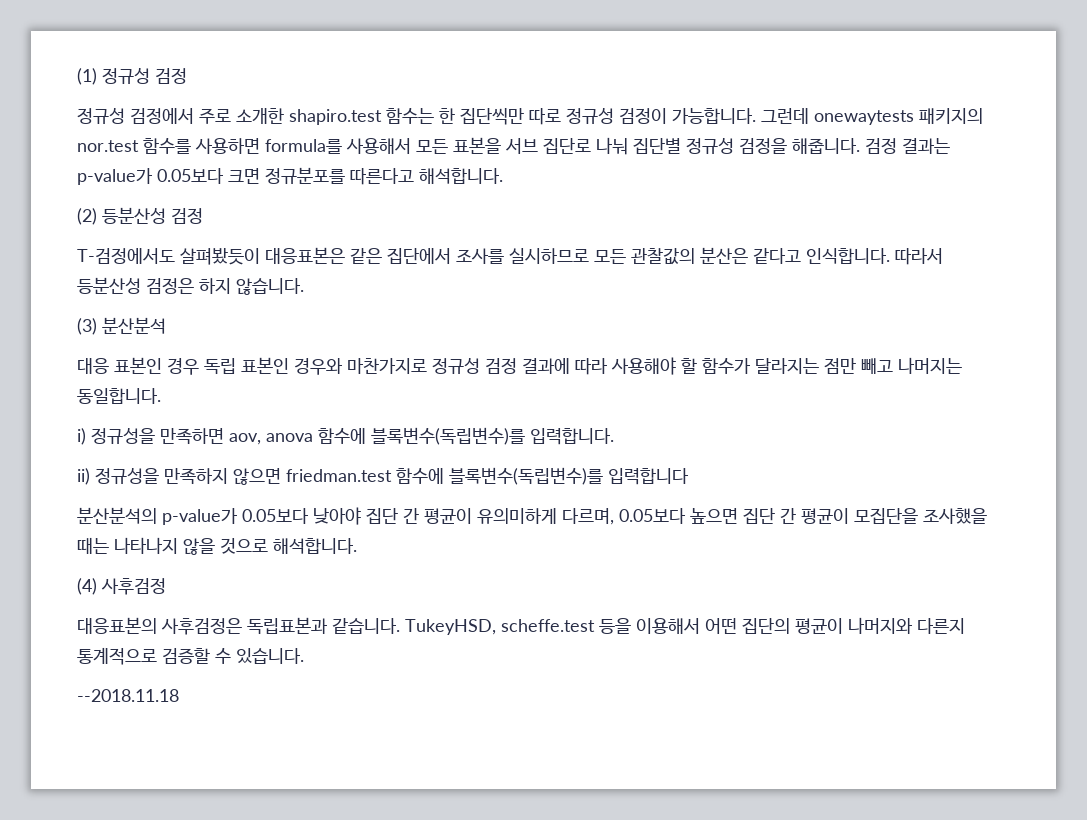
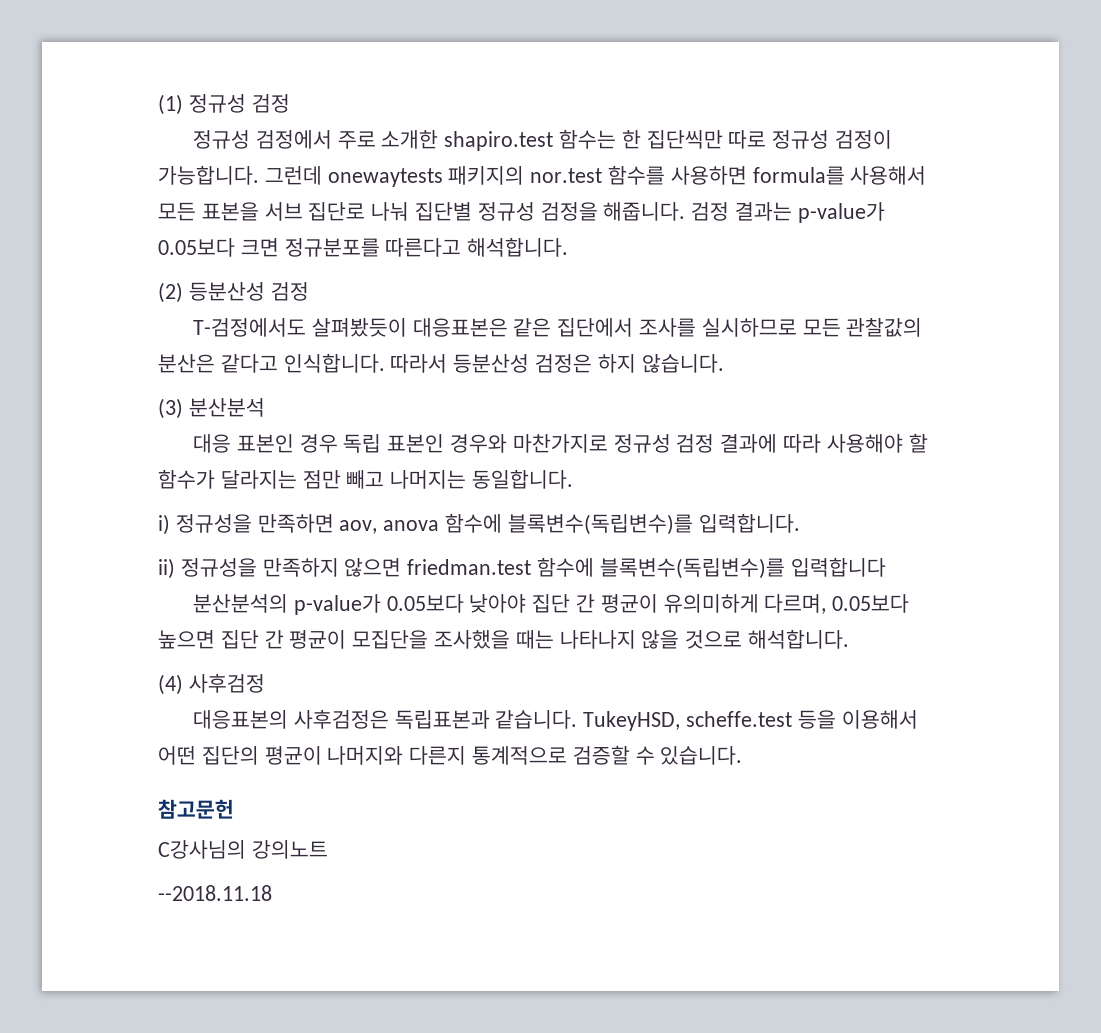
(304, 656) none -> [158,799,234,819] [158,840,328,859] // 참고문헌 // C강사님의 강의노트

